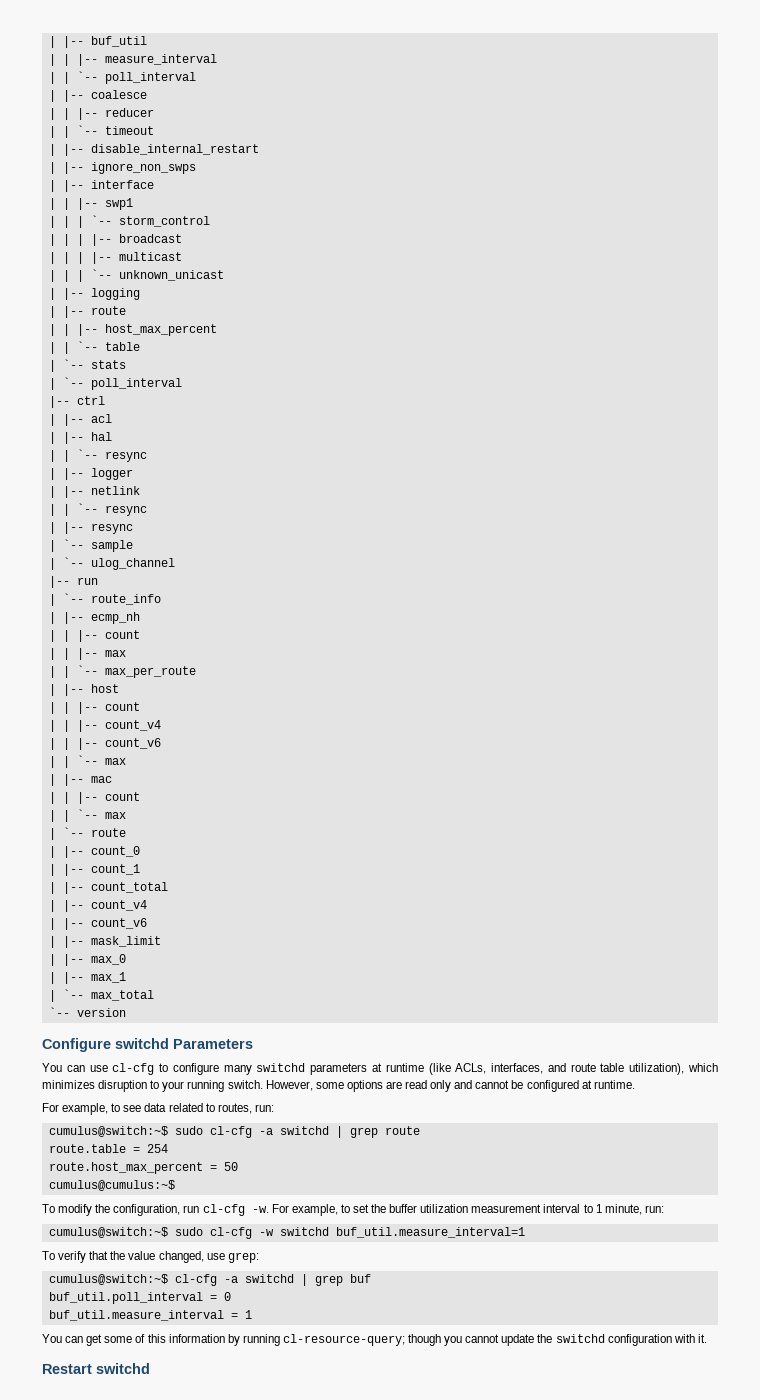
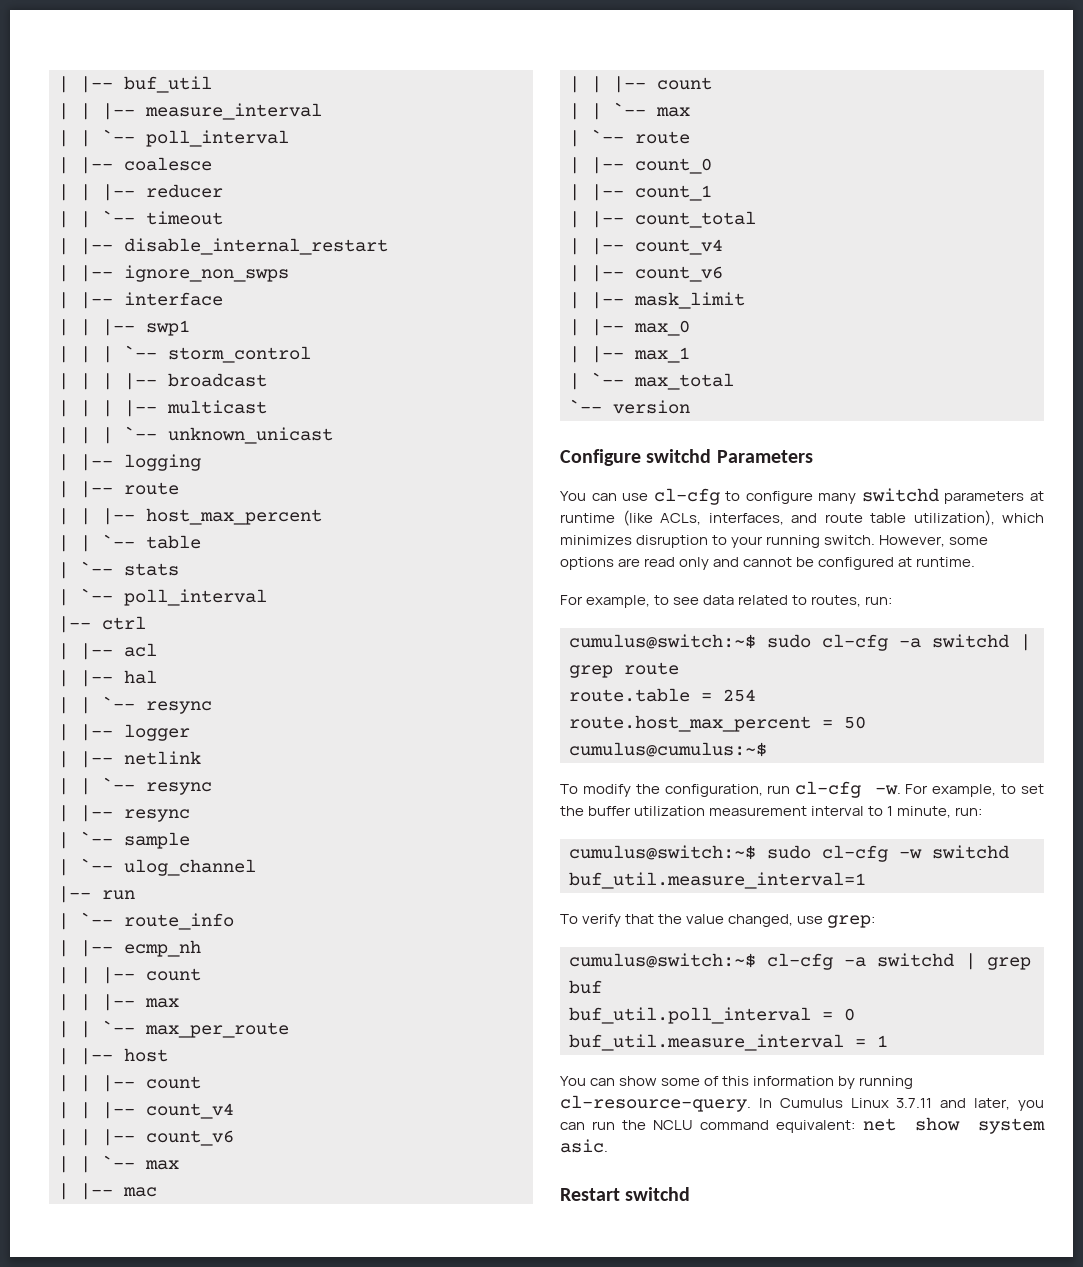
[86,1334,103,1346] get -> [619,1076,658,1086] show
[282,1334,707,1346] cl-resource-query; though you cannot update the switchd configuration with it. -> [560,1095,1045,1112] [560,1117,1045,1134] [560,1139,608,1153] cl-resource-query. In Cumulus Linux 3.7.11 and later, you can run the NCLU command equivalent: net show system asic.

